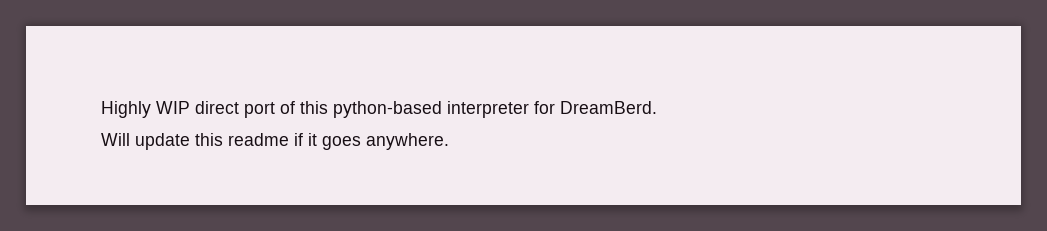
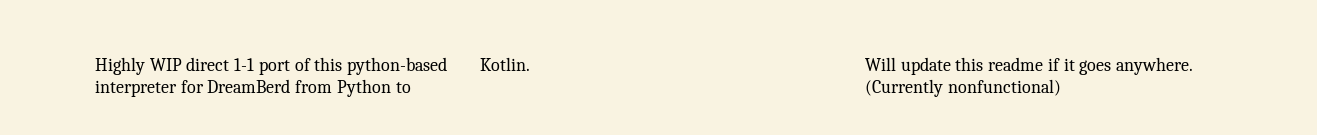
(239, 107) none -> [234,58,255,71] 1-1
[560,101,657,114] DreamBerd. -> [207,79,411,97] [480,57,530,71] DreamBerd from Python to Kotlin.
(449, 141) none -> [865,79,1061,97] (Currently nonfunctional)

